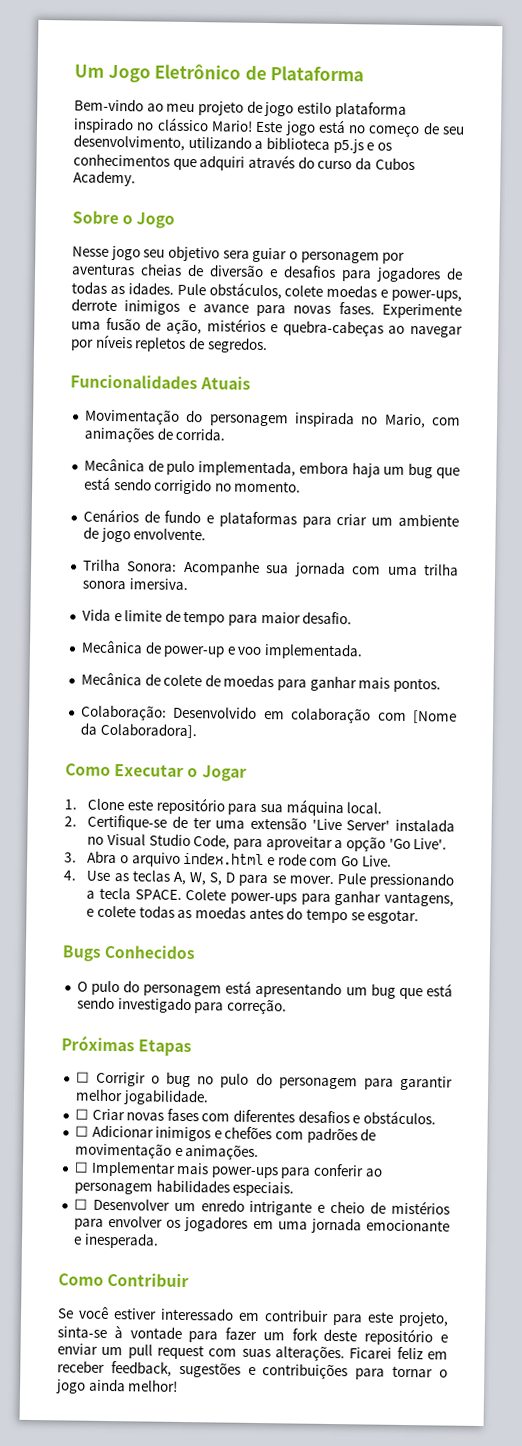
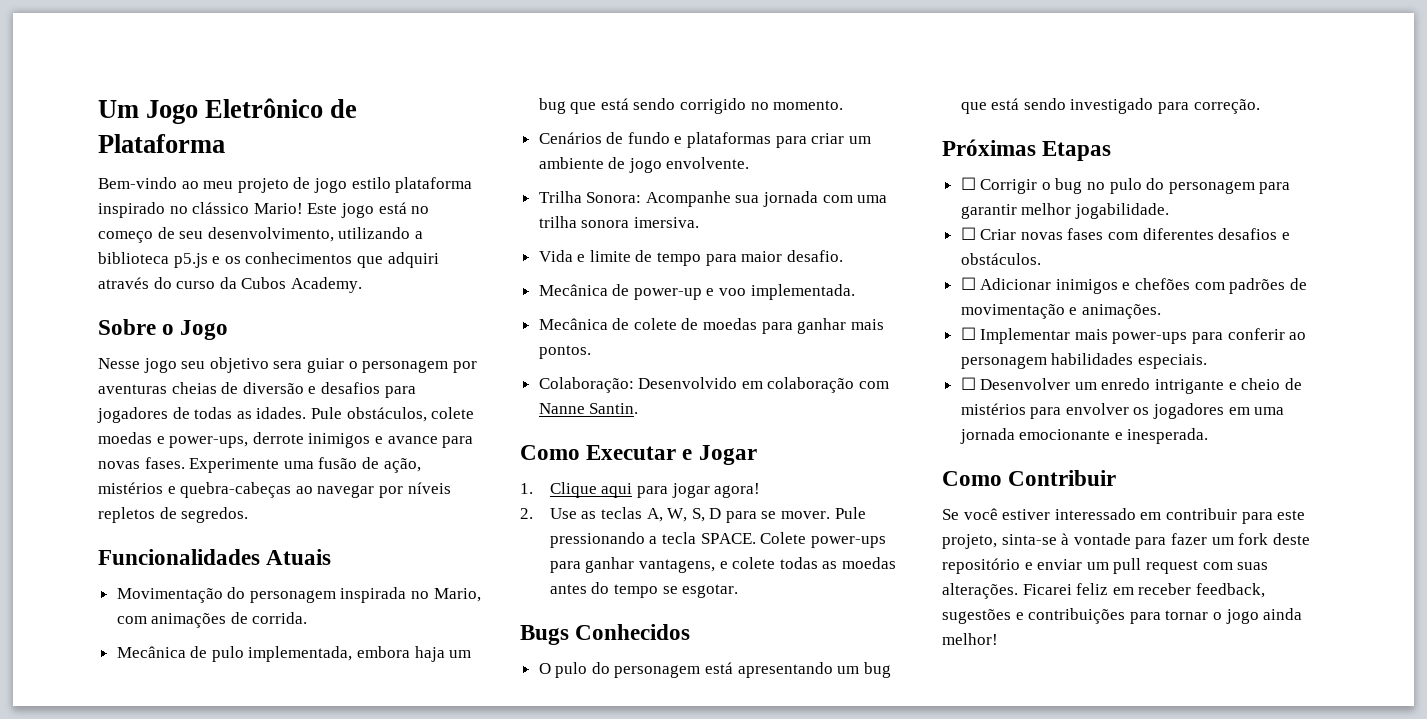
[412,710,457,724] [79,722,197,739] [Nome da Colaboradora]. -> [538,403,639,414] Nanne Santin.
[187,768,199,778] o -> [682,449,693,460] e
[87,797,383,817] [64,814,456,832] [87,833,448,852] [64,850,392,867] [63,870,77,881] Clone este repositório para sua máquina local. // 2. Certifique-se de ter uma extensão 'Live Server' instalada no Visual Studio Code, para aproveitar a opção 'Go Live'. // 3. Abra o arquivo index.html e rode com Go Live. // 4. -> [549,482,761,498] [520,508,533,519] Clique aqui para jogar agora! // 2.

